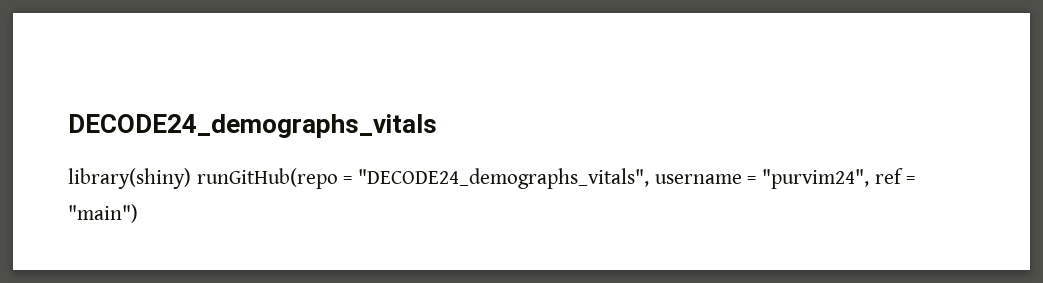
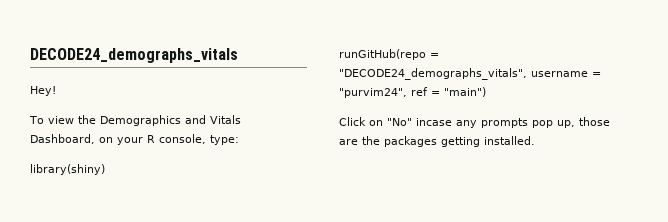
(437, 126) none -> [30,86,56,96] [29,115,241,126] [30,134,239,145] // Hey! // To view the Demographics and Vitals Dashboard, on your R console, type:
(191, 178) none -> (105, 169) //
(138, 213) none -> [339,117,610,128] [339,136,535,147] // Click on "No" incase any prompts pop up, those are the packages getting installed.

